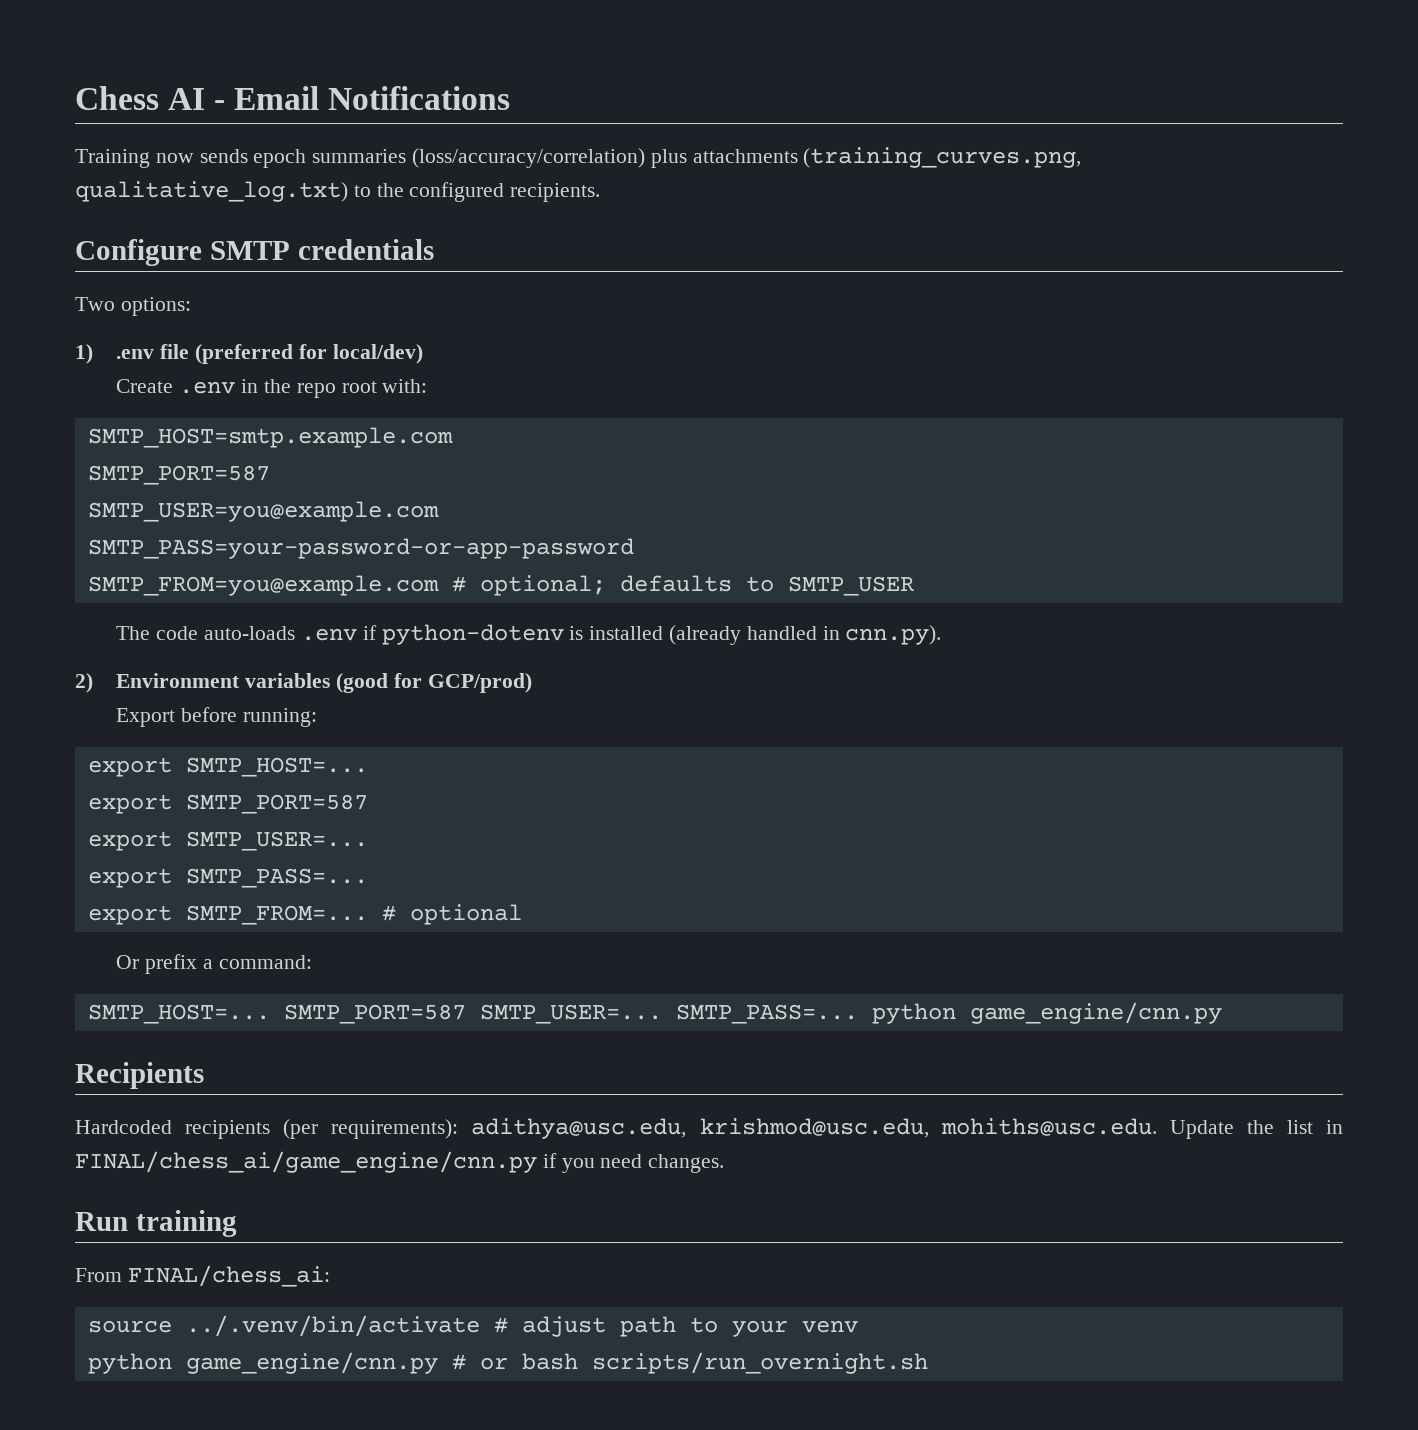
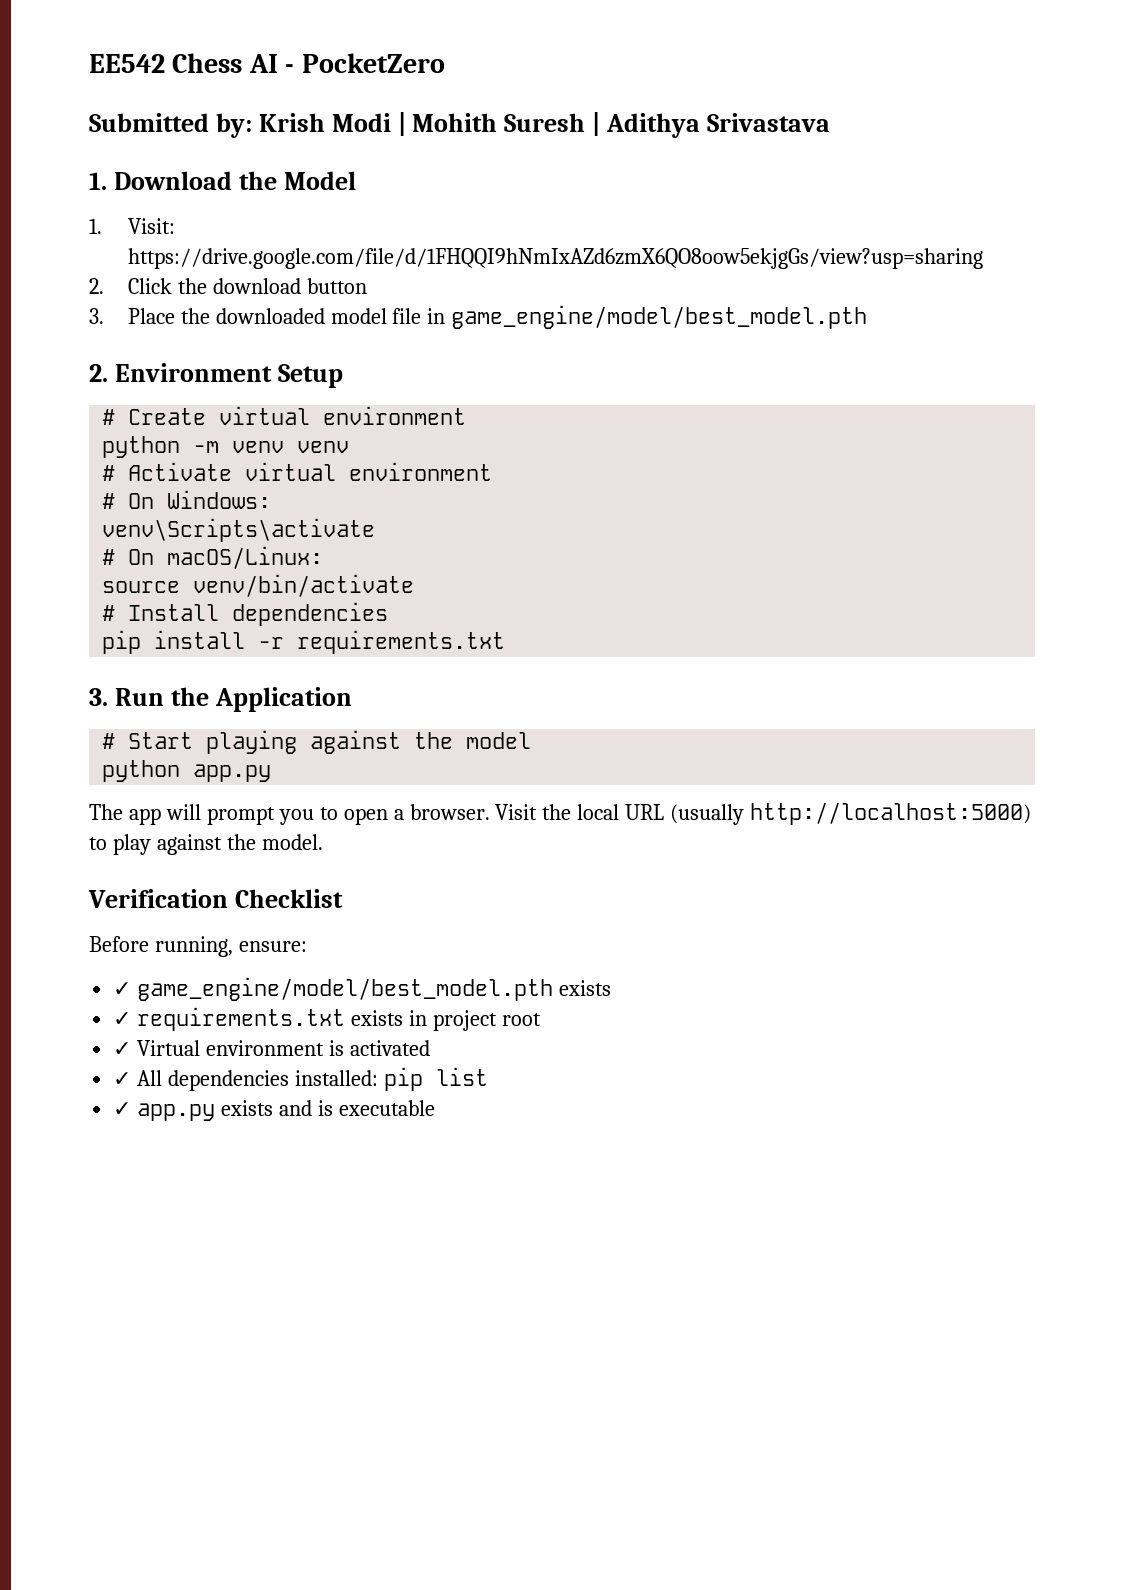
(75, 98) none -> [89,54,165,73] EE542
[234,86,511,110] [75,147,1082,168] [75,181,601,202] [75,239,434,266] [75,297,191,316] [75,344,423,364] [116,379,428,398] [87,427,453,448] [87,465,270,485] [87,501,439,522] [87,538,634,559] [87,575,914,596] [116,624,942,645] [75,673,532,693] [116,707,318,727] [87,757,368,777] [87,794,368,814] [87,831,368,851] [87,868,368,888] [87,904,522,925] [116,954,312,974] [87,1002,1222,1024] [75,1062,204,1089] [75,1118,1343,1139] [75,1151,725,1173] [75,1210,237,1237] [75,1265,330,1287] [87,1315,858,1337] [87,1352,928,1374] Email Notifications // Training now sends epoch summaries (loss/accuracy/correlation) plus attachments (training_curves.png, qualitative_log.txt) to the configured recipients. // Configure SMTP credentials // Two options: // 1) .env file (preferred for local/dev) // Create .env in the repo root with: // SMTP_HOST=smtp.example.com // SMTP_PORT=587 // SMTP_USER=you@example.com // SMTP_PASS=your-password-or-app-password // SMTP_FROM=you@example.com # optional; defaults to SMTP_USER // The code auto-loads .env if python-dotenv is installed (already handled in cnn.py). // 2) Environment variables (good for GCP/prod) // Export before running: // export SMTP_HOST=... // export SMTP_PORT=587 // export SMTP_USER=... // export SMTP_PASS=... // export SMTP_FROM=... # optional // Or prefix a command: // SMTP_HOST=... SMTP_PORT=587 SMTP_USER=... SMTP_PASS=... python game_engine/cnn.py // Recipients // Hardcoded recipients (per requirements): adithya@usc.edu, krishmod@usc.edu, mohiths@usc.edu. Update the list in FINAL/chess_ai/game_engine/cnn.py if you need changes. // Run training // From FINAL/chess_ai: // source ../.venv/bin/activate # adjust path to your venv // python game_engine/cnn.py # or bash scripts/run_overnight.sh -> [301,53,445,73] [89,112,830,138] [89,171,356,190] [89,218,175,234] [127,248,983,269] [89,278,367,294] [89,305,868,329] [89,363,343,388] [102,406,467,425] [102,436,350,458] [102,462,493,481] [102,490,272,509] [102,518,376,542] [102,546,324,569] [102,574,415,597] [102,602,389,626] [102,630,506,654] [89,687,352,712] [102,730,532,754] [102,760,272,782] [89,802,1032,825] [89,834,323,855] [88,889,343,908] [89,936,307,957] [113,977,612,1001] [113,1007,541,1031] [113,1040,430,1056] [113,1067,488,1091] [113,1100,435,1121] PocketZero // Submitted by: Krish Modi | Mohith Suresh | Adithya Srivastava // 1. Download the Model // 1. Visit: https://drive.google.com/file/d/1FHQQI9hNmIxAZd6zmX6QO8oow5ekjgGs/view?usp=sharing // 2. Click the download button // 3. Place the downloaded model file in game_engine/model/best_model.pth // 2. Environment Setup // # Create virtual environment // python -m venv venv // # Activate virtual environment // # On Windows: // venv\Scripts\activate // # On macOS/Linux: // source venv/bin/activate // # Install dependencies // pip install -r requirements.txt // 3. Run the Application // # Start playing against the model // python app.py // The app will prompt you to open a browser. Visit the local URL (usually http://localhost:5000) to play against the model. // Verification Checklist // Before running, ensure: // ✓ game_engine/model/best_model.pth exists // ✓ requirements.txt exists in project root // ✓ Virtual environment is activated // ✓ All dependencies installed: pip list // ✓ app.py exists and is executable

